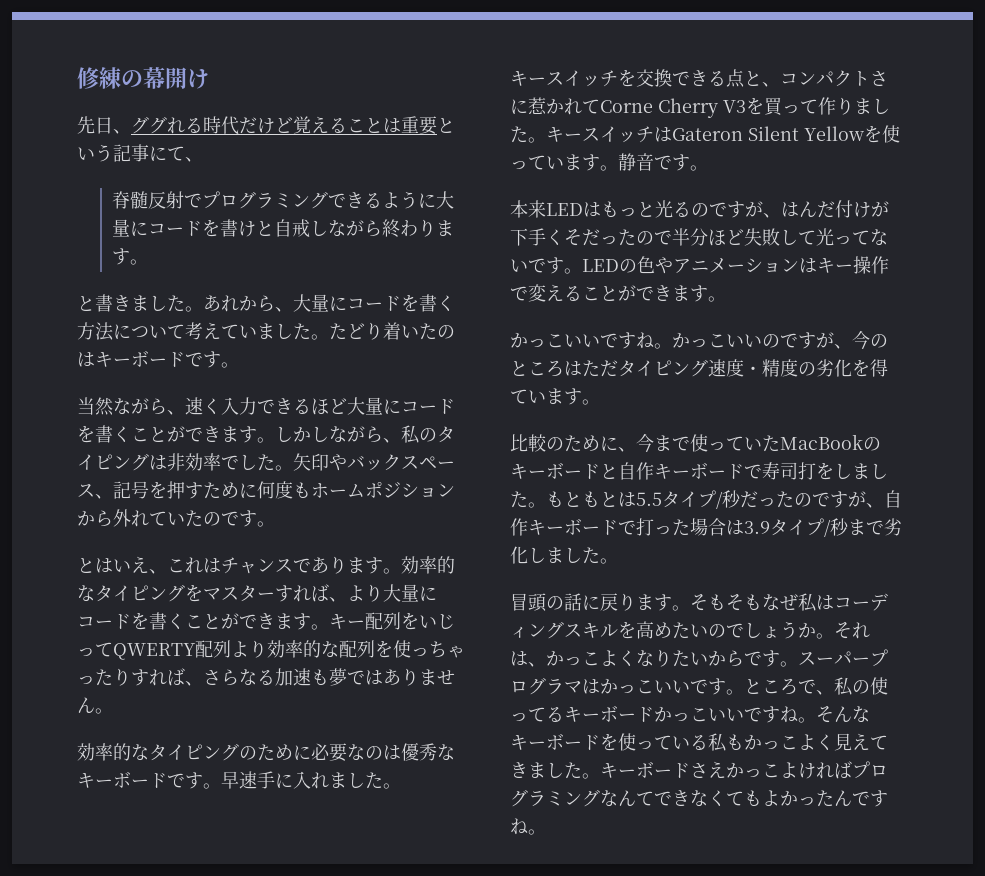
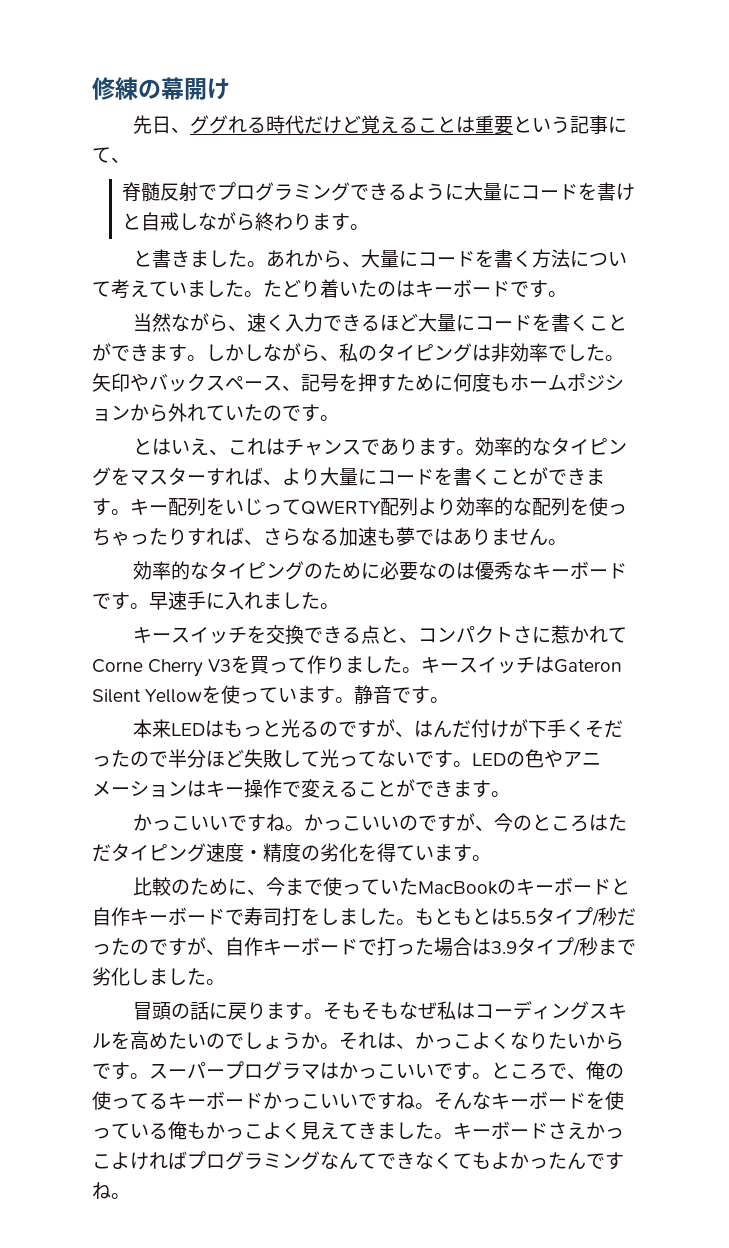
[834,677,853,696] 私 -> [586,1061,605,1080] 俺
[708,733,727,752] 私 -> [168,1121,187,1140] 俺

